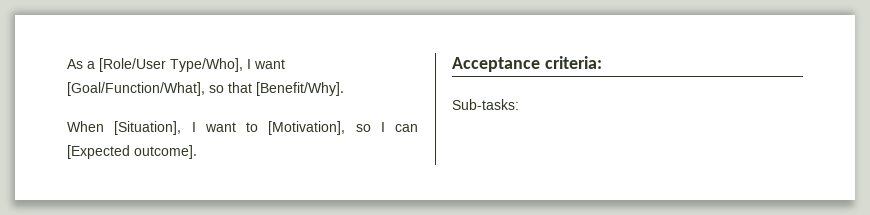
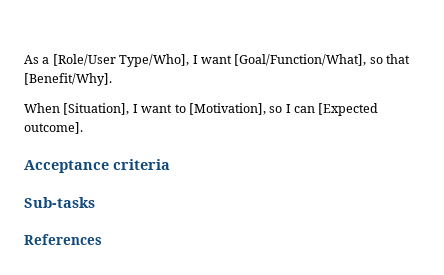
[544,56,602,69] [452,99,519,110] criteria: // Sub-tasks: -> [113,159,170,170] [24,197,95,208] [24,234,102,245] criteria // Sub-tasks // References

